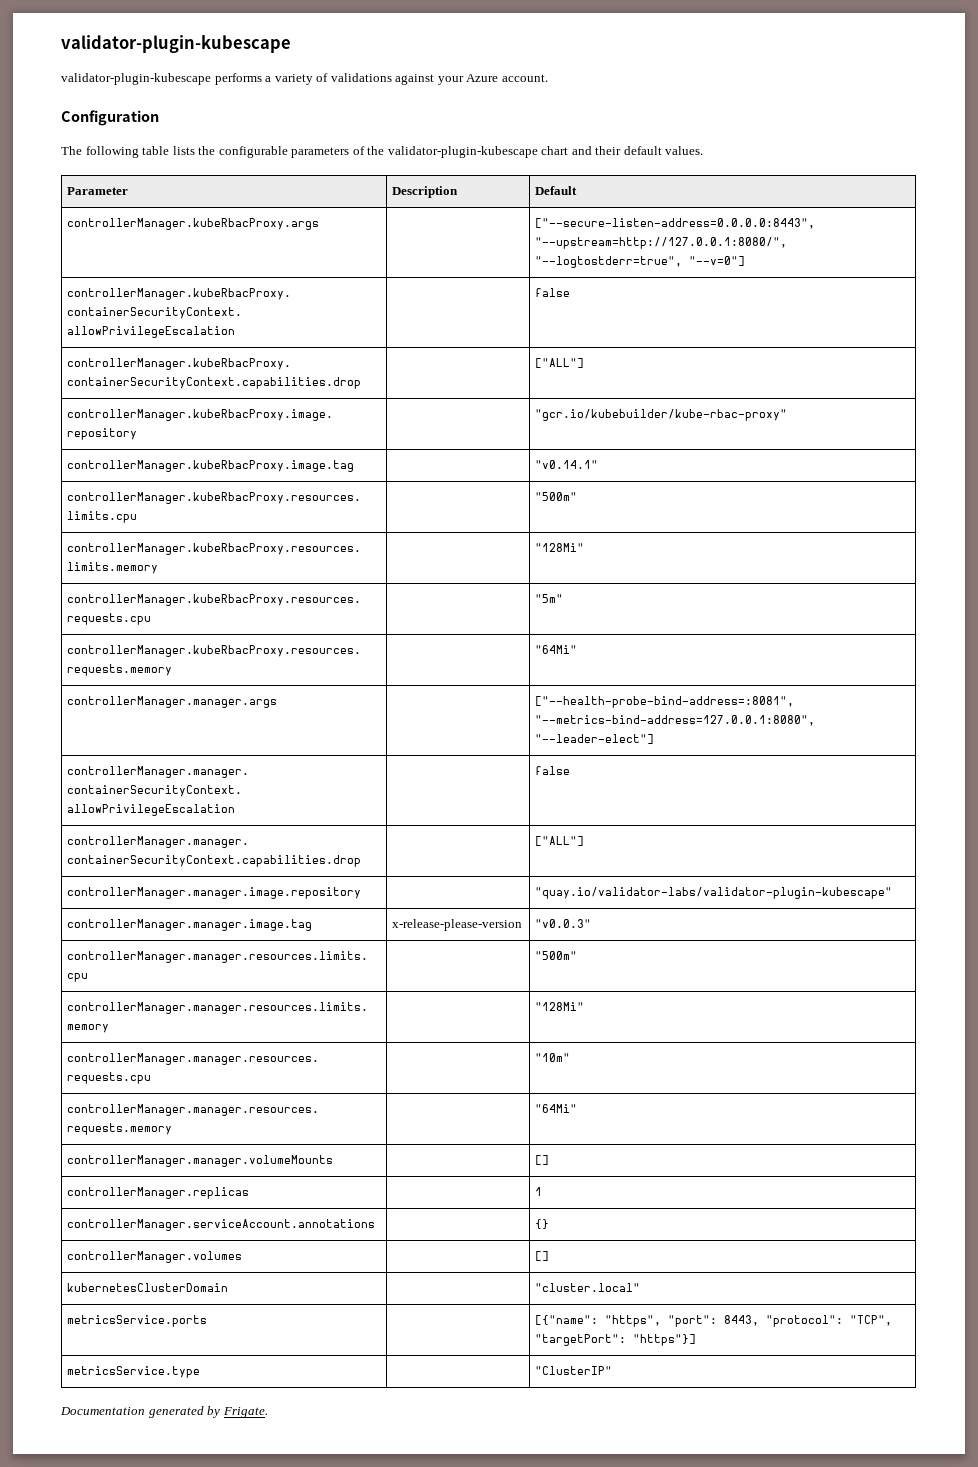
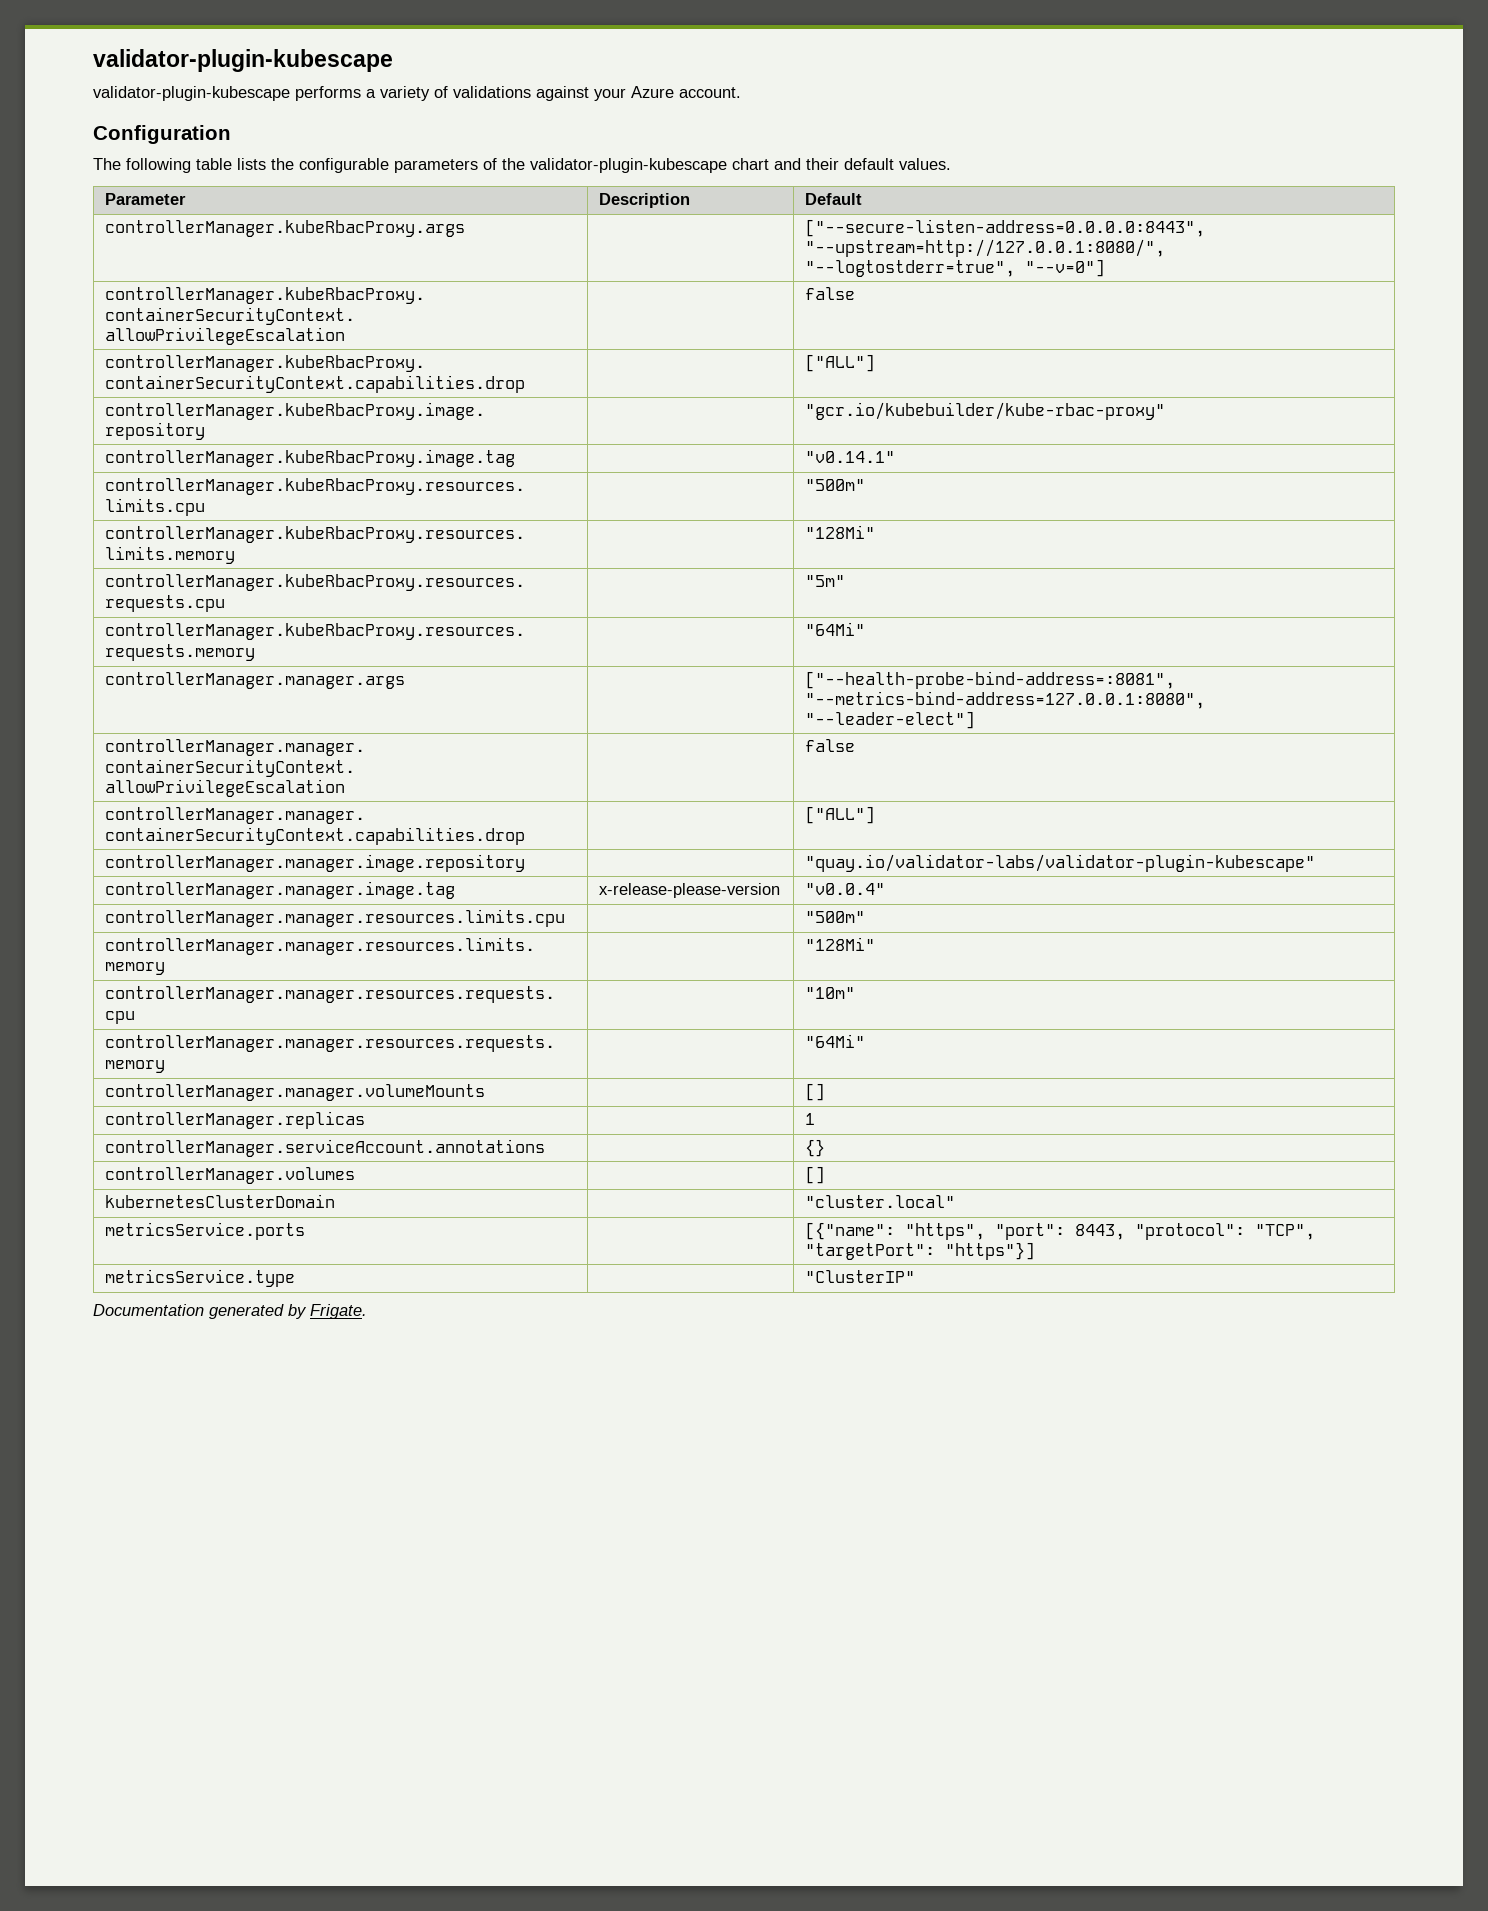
[535,919,592,928] "v0.0.3" -> [805,883,886,895] "v0.0.4"

